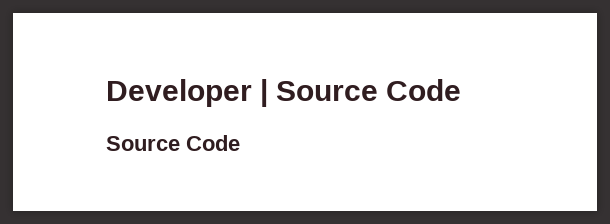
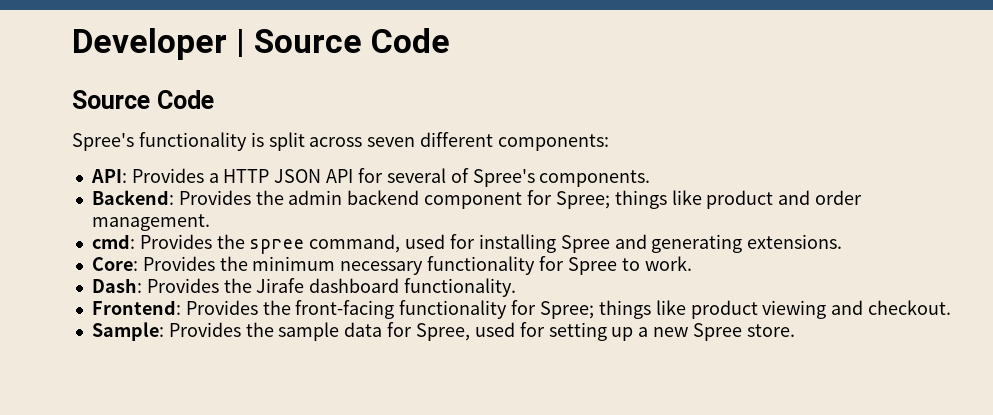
(240, 143) none -> [72,132,610,151] [90,168,651,187] [91,190,863,209] [91,214,210,231] [91,234,843,254] [91,256,692,275] [91,278,517,297] [91,300,952,319] [91,322,795,341] // Spree's functionality is split across seven different components: // API: Provides a HTTP JSON API for several of Spree's components. // Backend: Provides the admin backend component for Spree; things like product and order management. // cmd: Provides the spree command, used for installing Spree and generating extensions. // Core: Provides the minimum necessary functionality for Spree to work. // Dash: Provides the Jirafe dashboard functionality. // Frontend: Provides the front-facing functionality for Spree; things like product viewing and checkout. // Sample: Provides the sample data for Spree, used for setting up a new Spree store.

